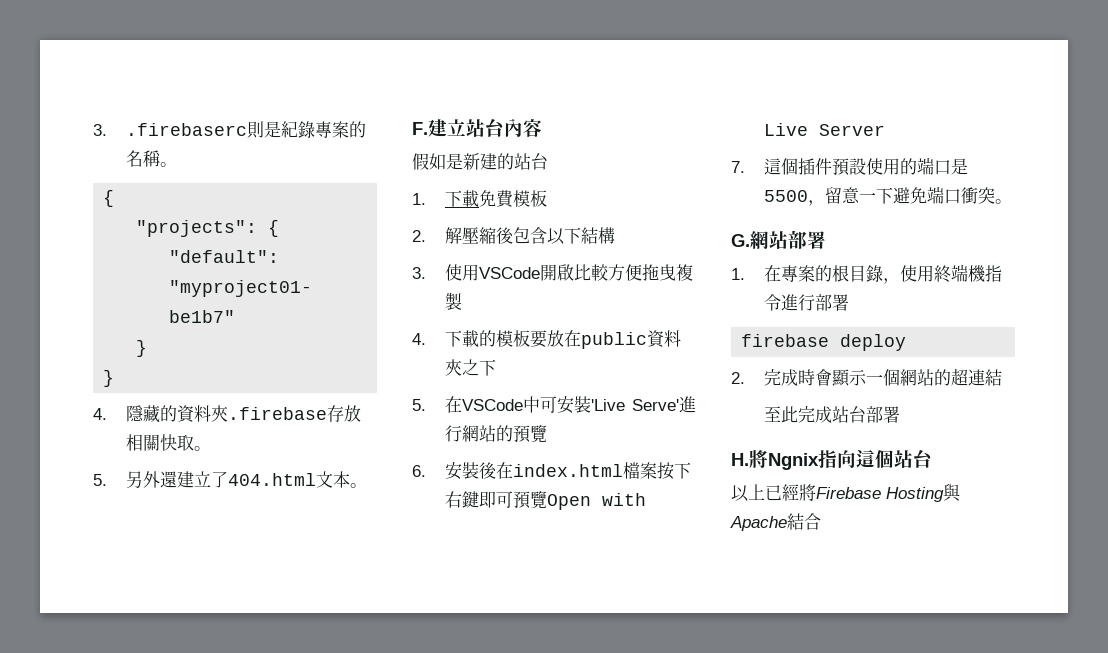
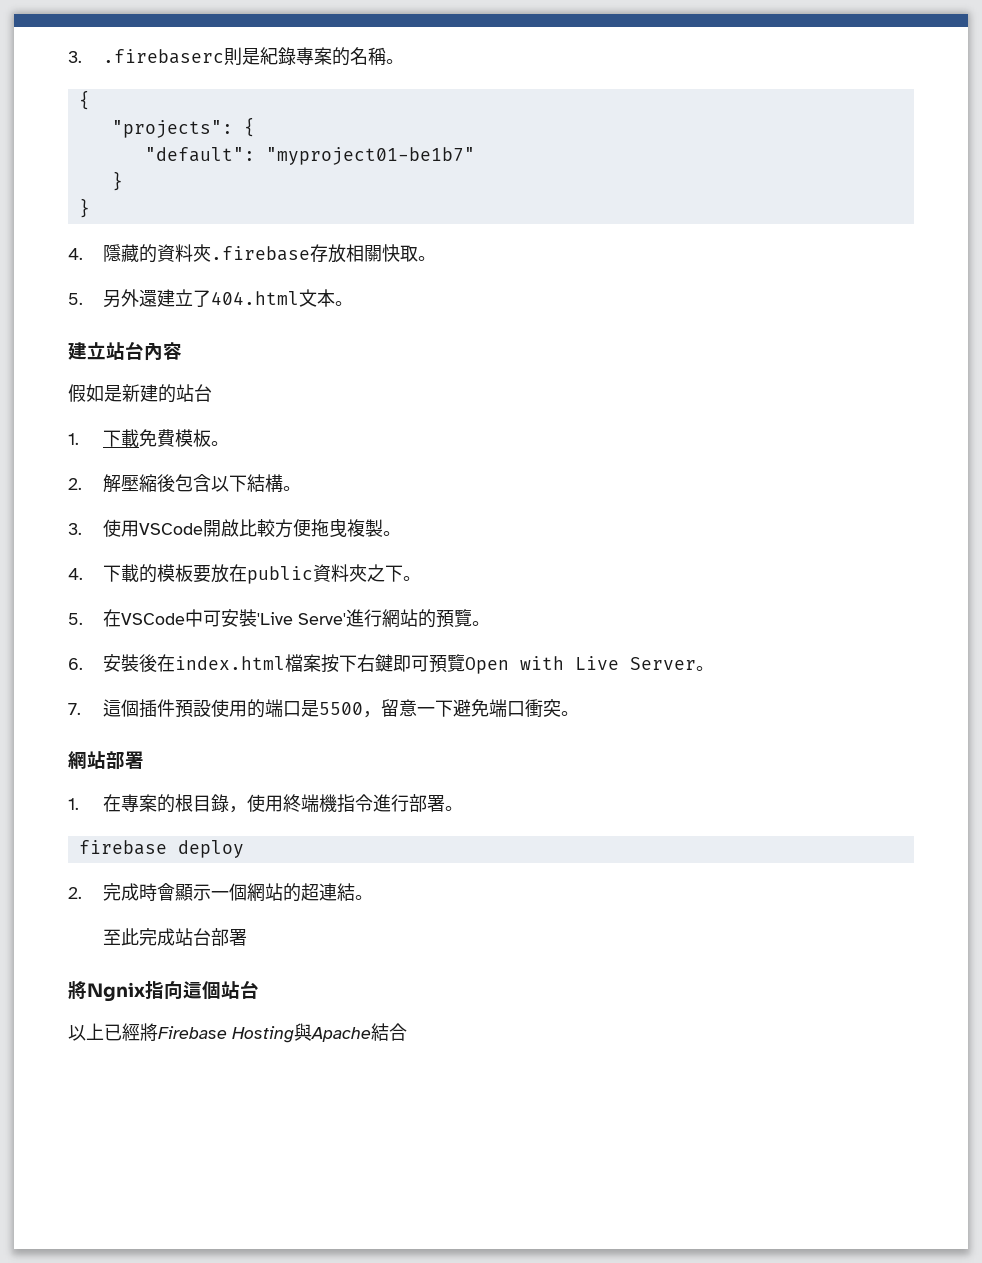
[412,122,428,135] F. -> (353, 303) none
(547, 198) none -> [210,441,229,446] 。
(615, 235) none -> [282,486,301,491] 。
(462, 301) none -> [382,531,401,536] 。
(496, 367) none -> [402,576,421,581] 。
(547, 434) none -> [471,621,490,626] 。
(885, 130) none -> [695,666,714,671] 。
[731,234,750,247] G. -> (579, 713) none
(849, 302) none -> [444,806,463,811] 。
(1002, 377) none -> [354,895,373,900] 。
[731,453,749,466] H. -> (247, 937) none

